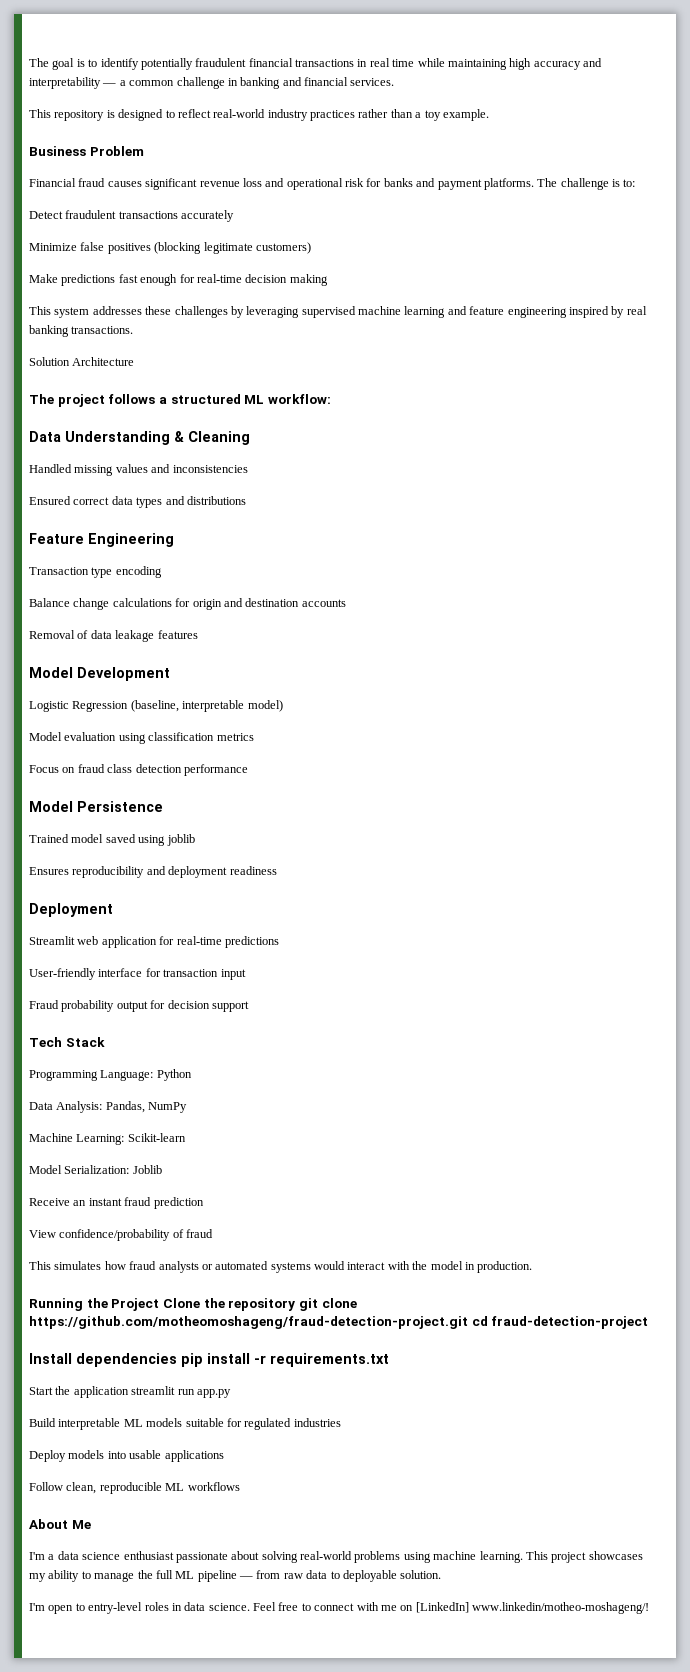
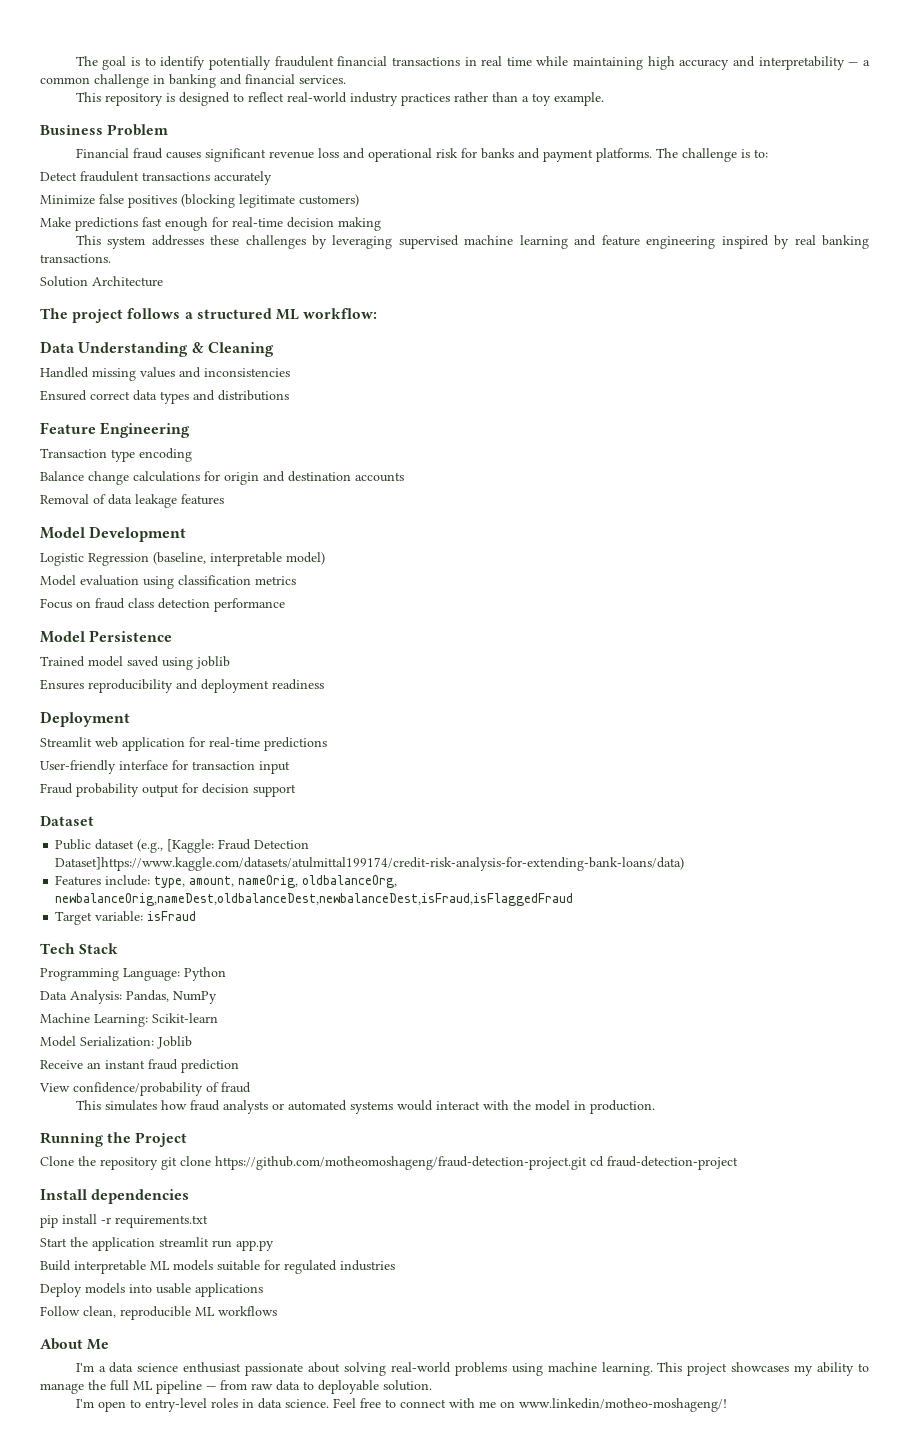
(249, 1006) none -> [40,816,94,826] [55,839,310,853] [55,857,685,871] [55,875,398,888] [55,893,574,906] [55,911,197,925] // Dataset // Public dataset (e.g., [Kaggle: Fraud Detection Dataset]https://www.kaggle.com/datasets/atulmittal199174/credit-risk-analysis-for-extending-bank-loans/data) // Features include: type, amount, nameOrig, oldbalanceOrg, newbalanceOrig,nameDest,oldbalanceDest,newbalanceDest,isFraud,isFlaggedFraud // Target variable: isFraud
(160, 1304) none -> (188, 1139) //
(177, 1360) none -> (190, 1196) //
[415,1602,469,1613] [LinkedIn] -> (515, 1404) none

